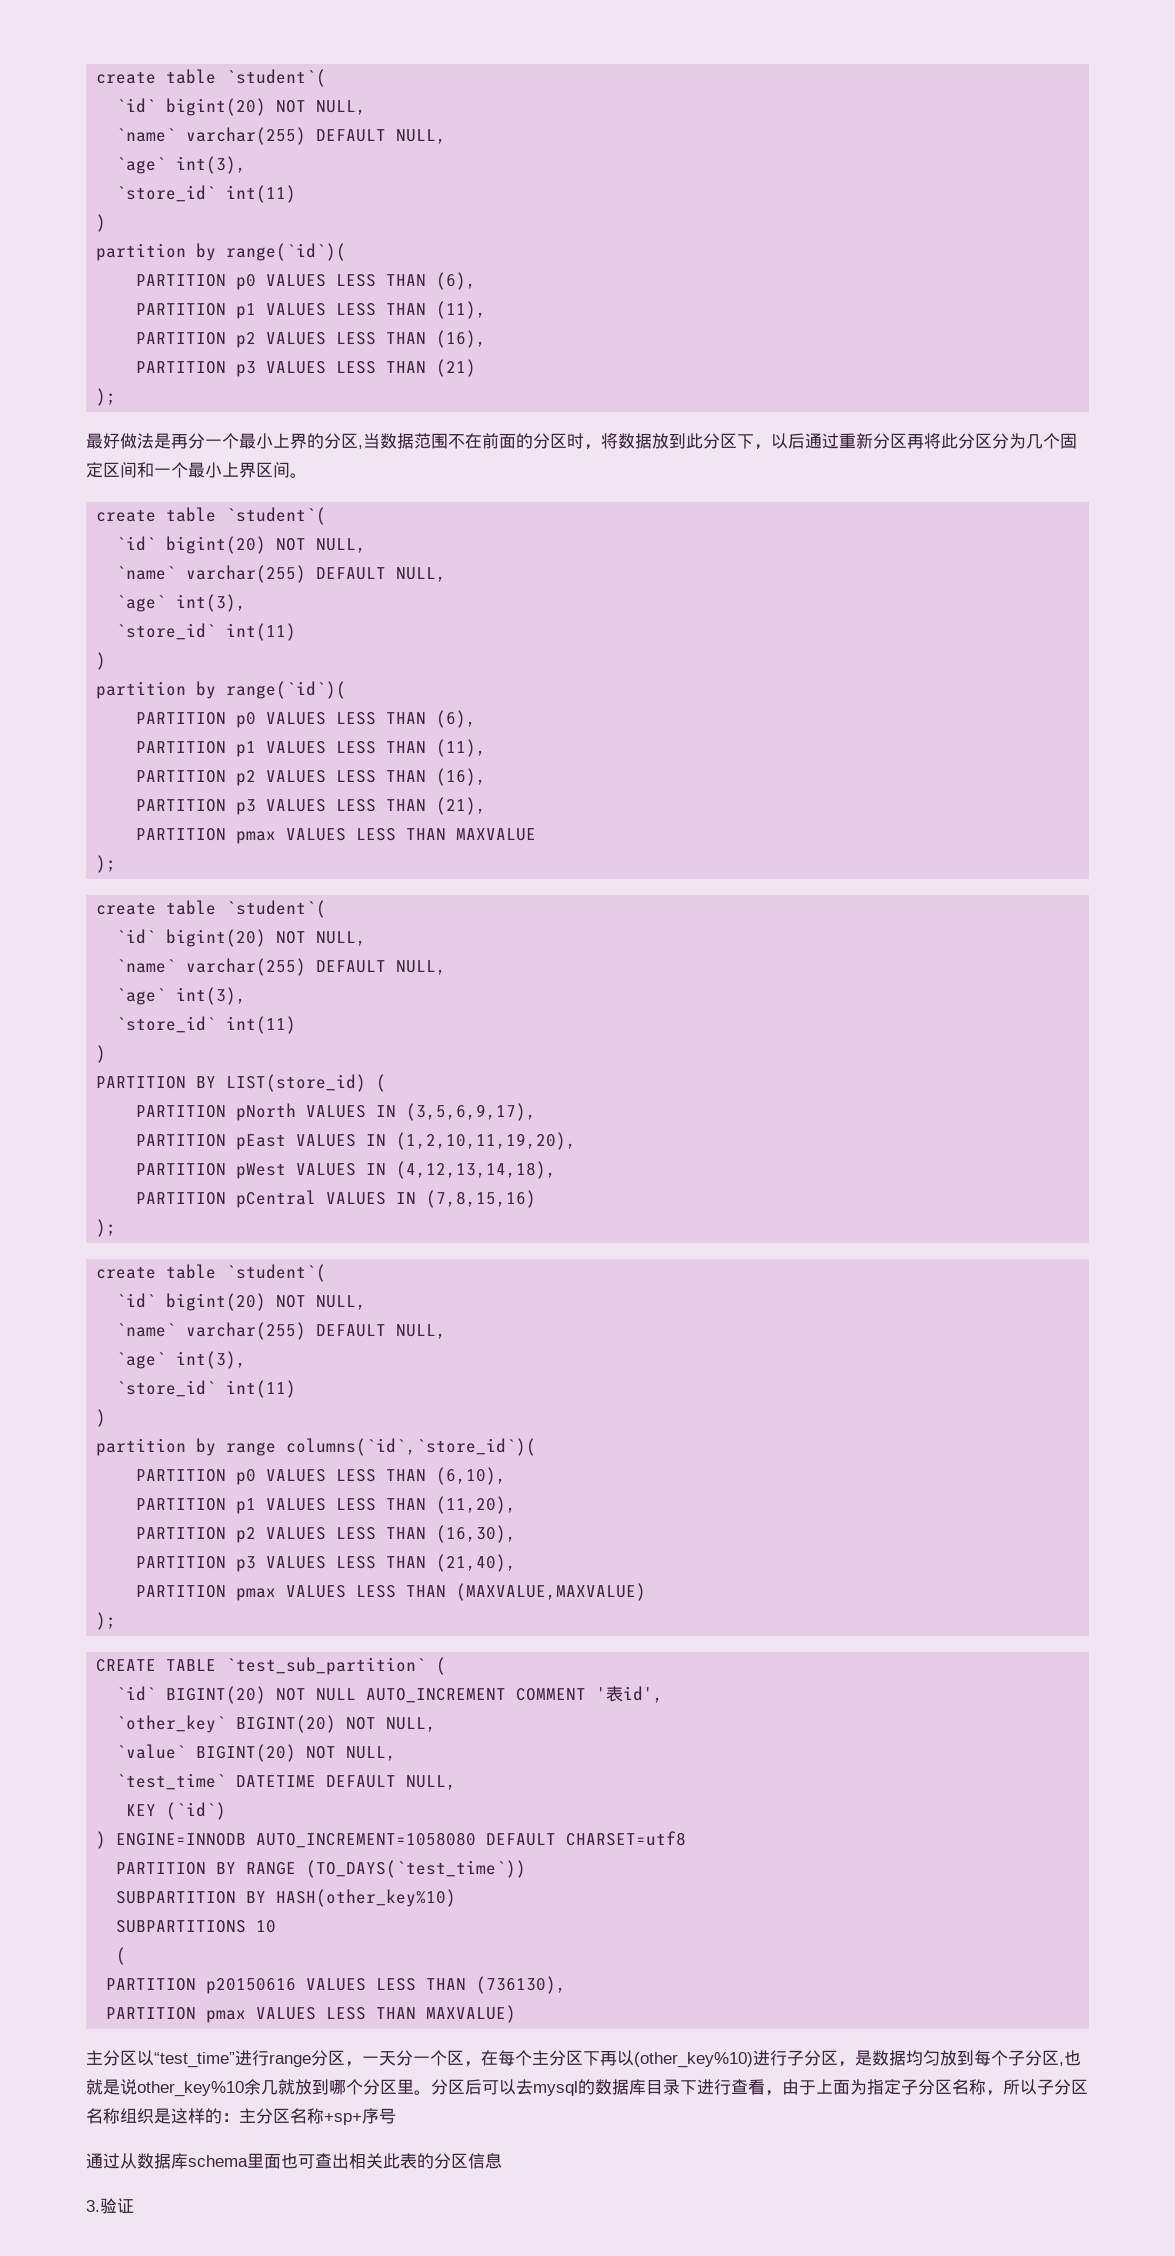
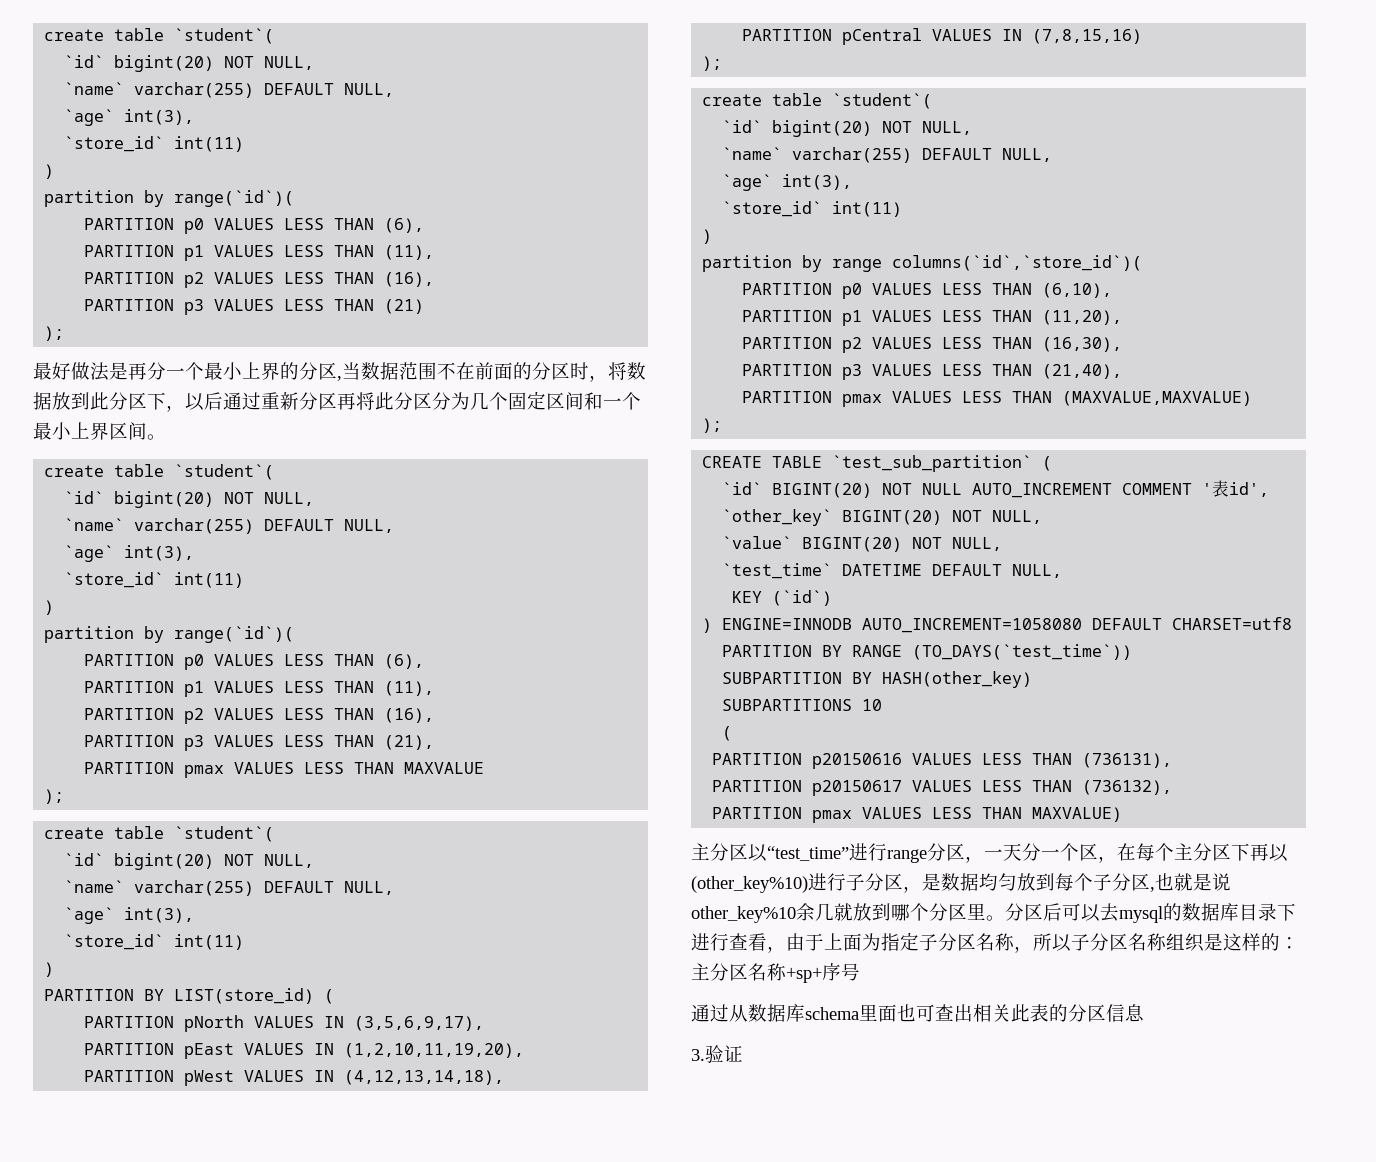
[276,1889,457,1907] HASH(other_key%10) -> [882,671,1033,688] HASH(other_key)
[476,1976,567,1994] (736130), -> [1082,753,1173,768] [712,780,1173,796] (736131), // PARTITION p20150617 VALUES LESS THAN (736132),

